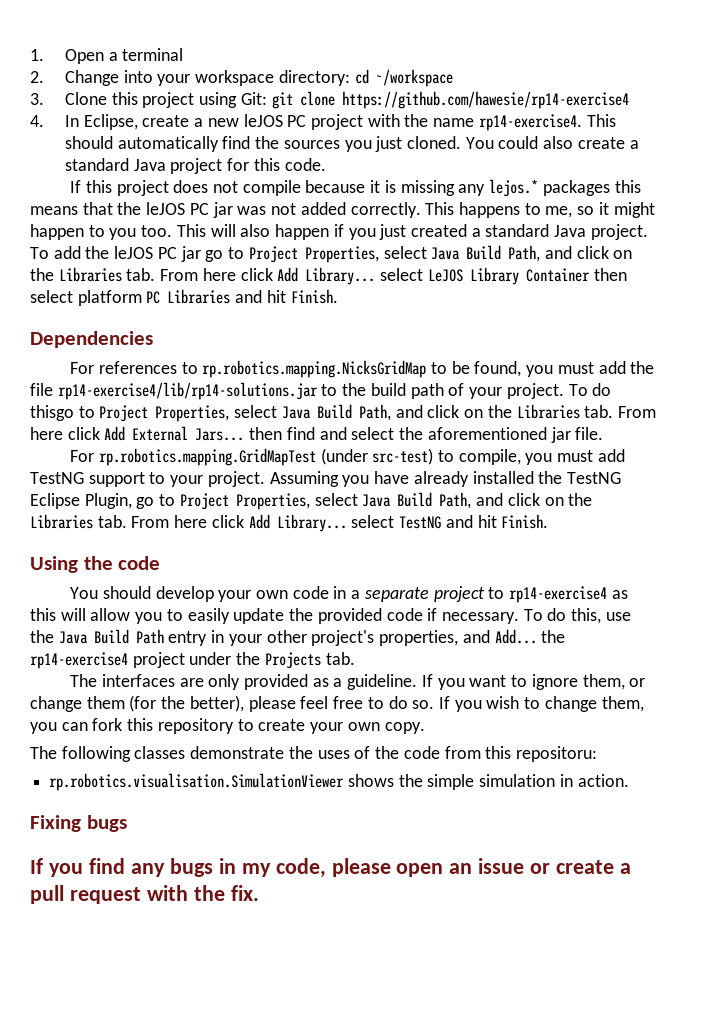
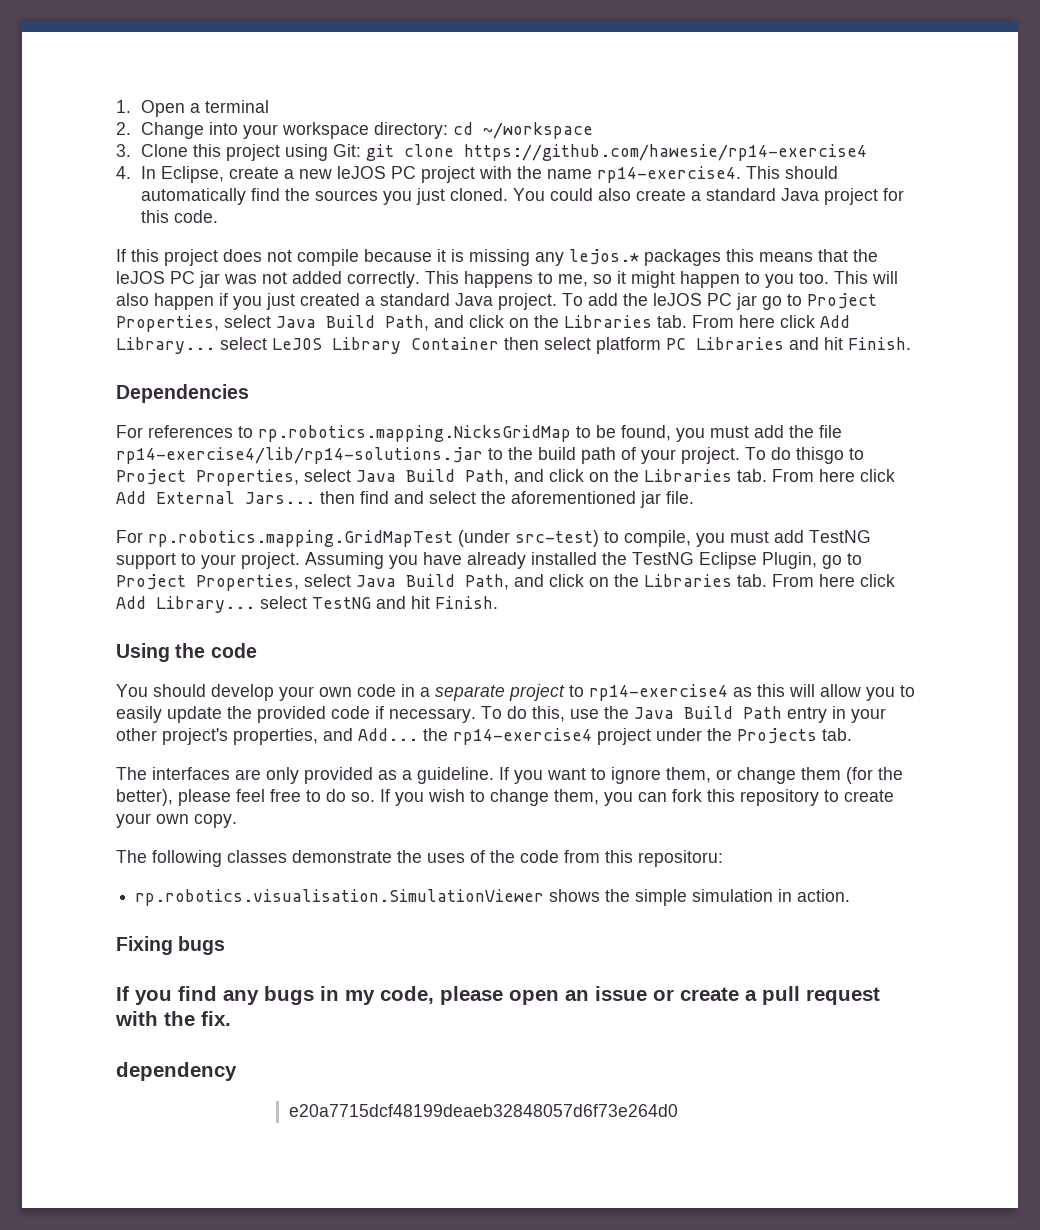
(259, 893) none -> [116,1062,237,1081] [288,1104,678,1117] // dependency // e20a7715dcf48199deaeb32848057d6f73e264d0

